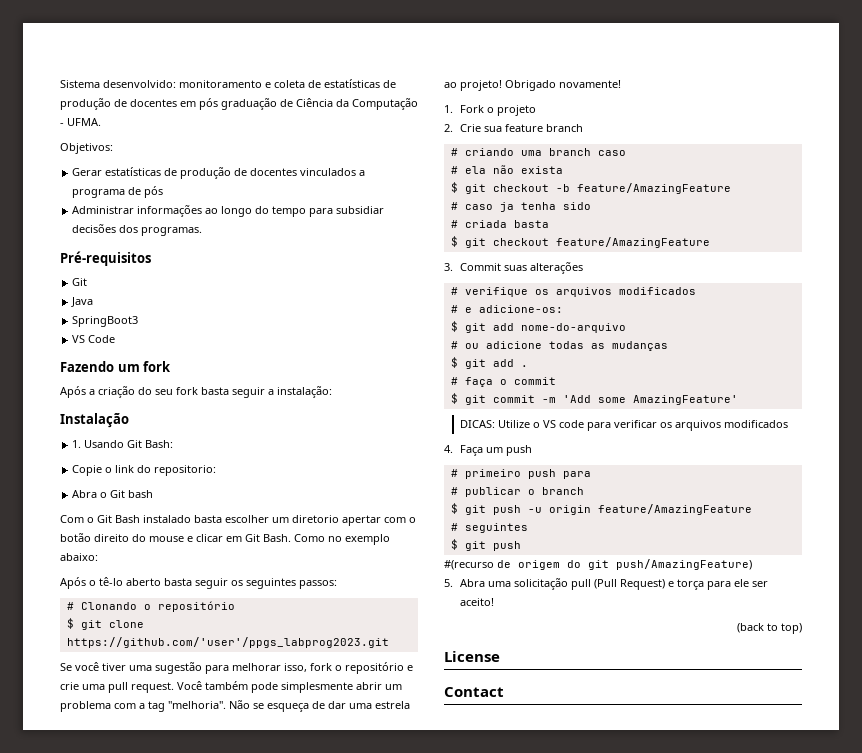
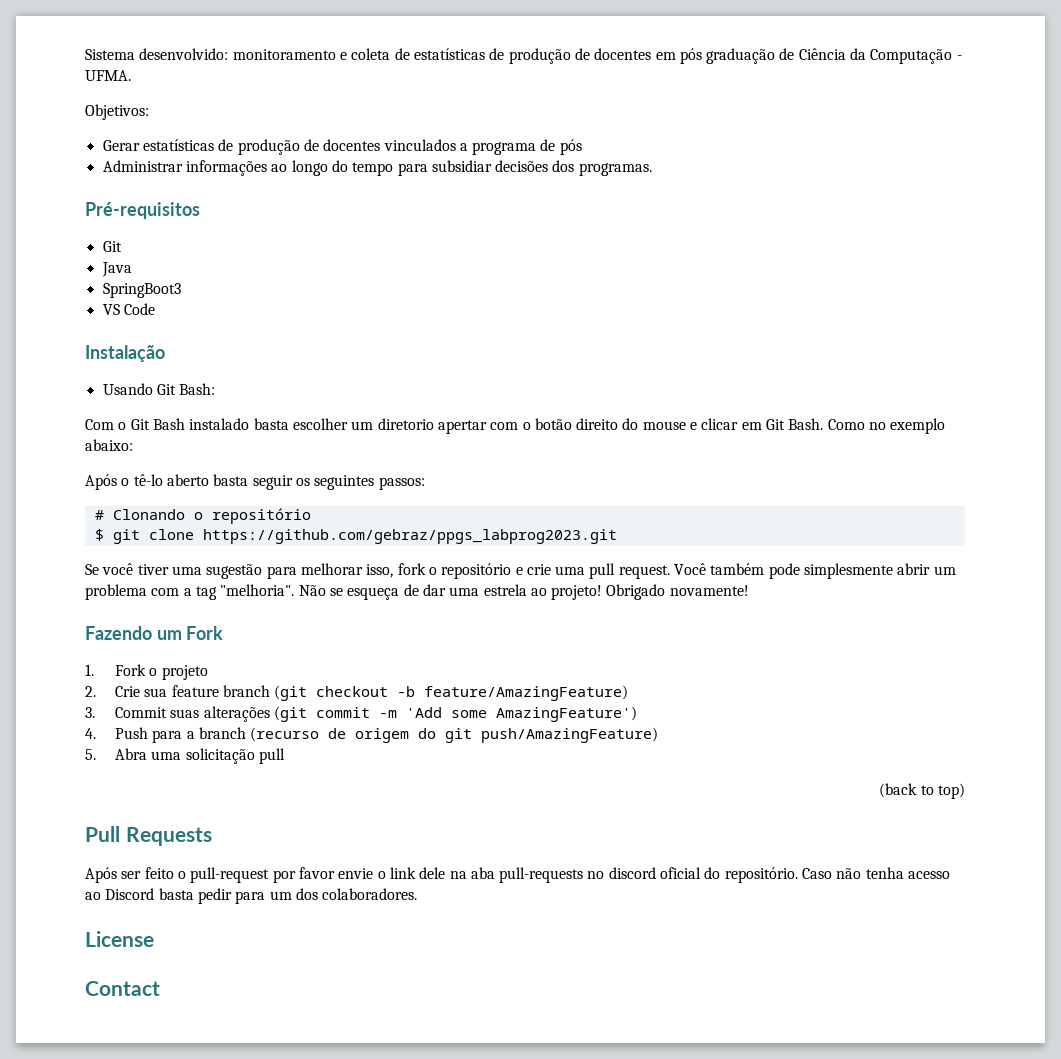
[60,361,172,372] [60,386,332,398] // Fazendo um fork // Após a criação do seu fork basta seguir a instalação: -> (155, 309) none
[72,440,82,448] 1. -> (165, 353) none
[72,465,217,476] [72,490,154,498] // Copie o link do repositorio: // Abra o Git bash -> (216, 389) none
[66,637,389,648] https://github.com/'user'/ppgs_labprog2023.git -> [202,529,617,544] https://github.com/gebraz/ppgs_labprog2023.git
(621, 84) none -> [85,626,224,640] // Fazendo um Fork
[450,148,626,156] [450,165,563,174] [450,182,731,194] [450,202,591,212] [450,220,549,228] [450,236,710,248] [444,262,583,274] [450,287,696,297] [450,305,563,313] [450,321,626,333] [450,341,668,351] [450,357,528,369] [450,377,556,387] [450,393,738,405] [459,420,788,431] [444,445,532,456] [450,469,591,479] [450,487,584,497] [450,503,752,515] [450,523,528,533] [450,539,521,551] [444,560,494,570] // # criando uma branch caso // # ela não exista // $ git checkout -b feature/AmazingFeature // # caso ja tenha sido // # criada basta // $ git checkout feature/AmazingFeature // 3. Commit suas alterações // # verifique os arquivos modificados // # e adicione-os: // $ git add nome-do-arquivo // # ou adicione todas as mudanças // $ git add . // # faça o commit // $ git commit -m 'Add some AmazingFeature' // DICAS: Utilize o VS code para verificar os arquivos modificados // 4. Faça um push // # primeiro push para // # publicar o branch // $ git push -u origin feature/AmazingFeature // # seguintes // $ git push // #(recurso -> [274,685,629,701] [85,706,637,722] [85,727,320,743] (git checkout -b feature/AmazingFeature) // 3. Commit suas alterações (git commit -m 'Add some AmazingFeature') // 4. Push para a branch (recurso
[593,579,768,590] [459,598,494,606] [737,623,802,634] (Pull Request) e torça para ele ser aceito! // (back to top) -> [879,783,966,799] [85,826,212,846] [85,867,951,883] [85,888,418,904] // (back to top) // Pull Requests // Após ser feito o pull-request por favor envie o link dele na aba pull-requests no discord oficial do repositório. Caso não tenha acesso ao Discord basta pedir para um dos colaboradores.

